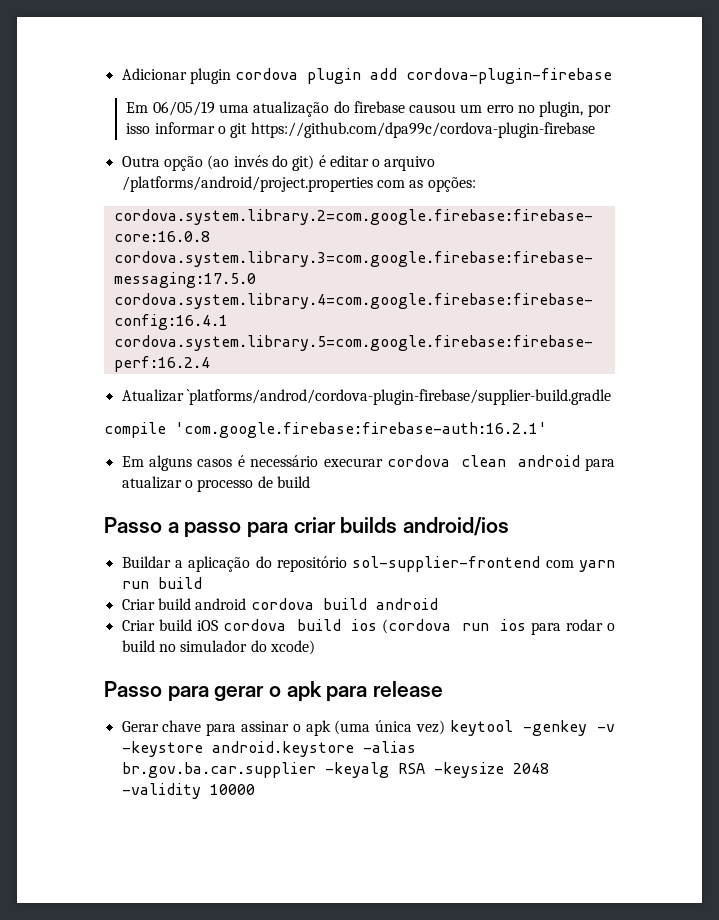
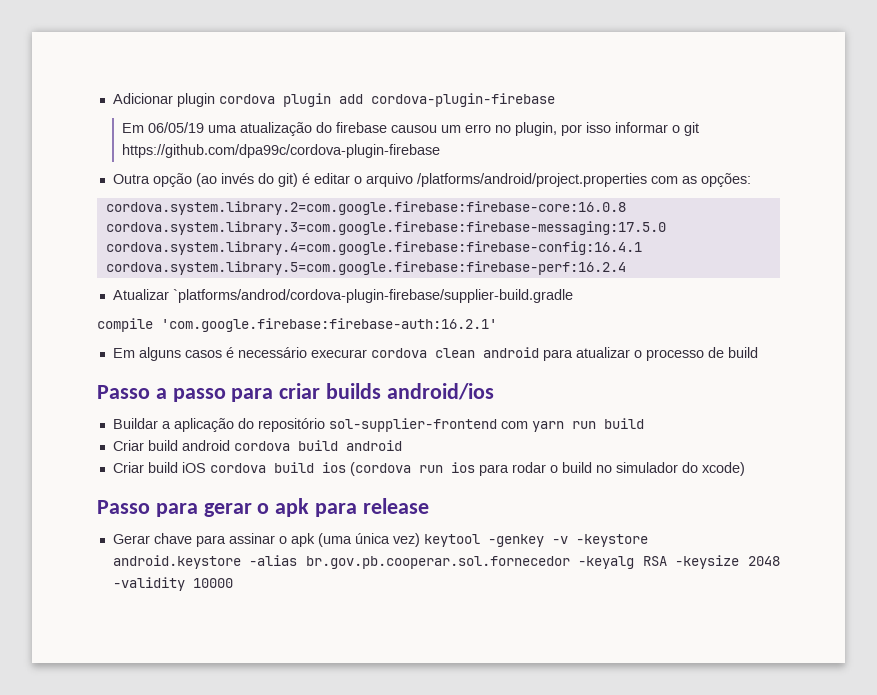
[121,762,316,778] br.gov.ba.car.supplier -> [305,556,570,569] br.gov.pb.cooperar.sol.fornecedor

